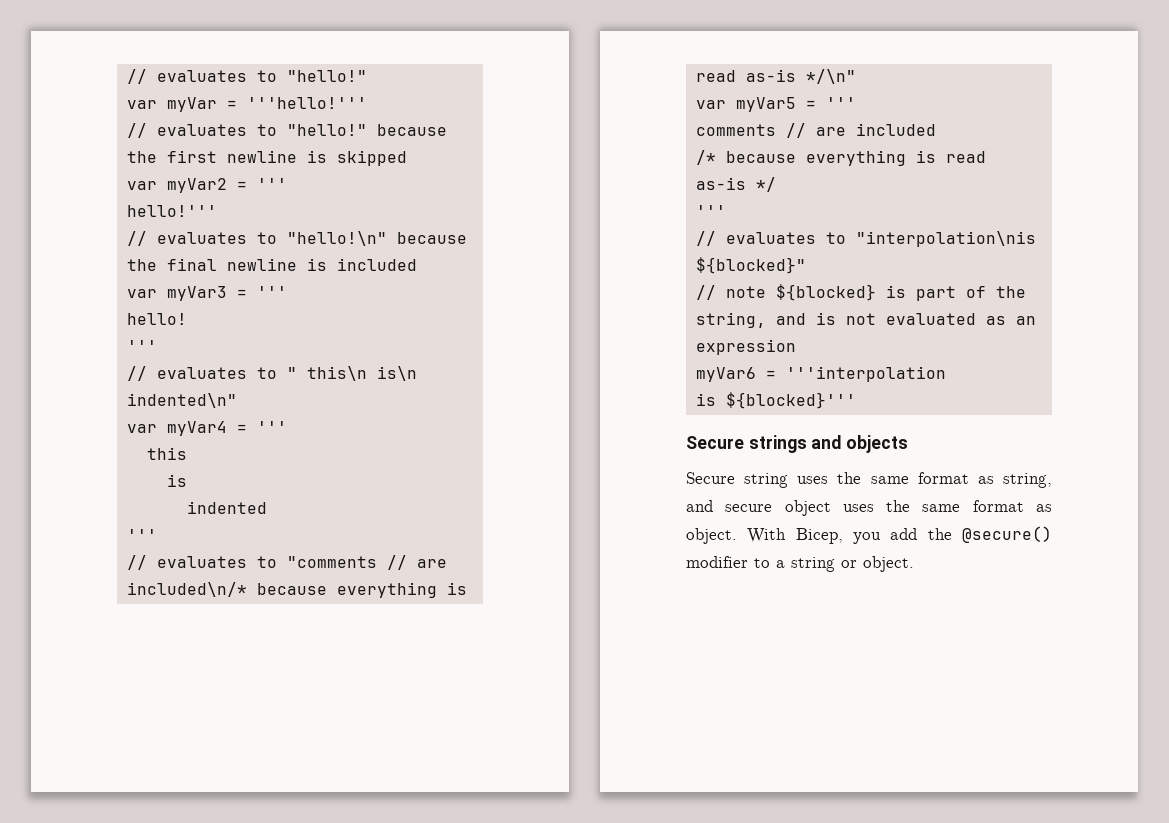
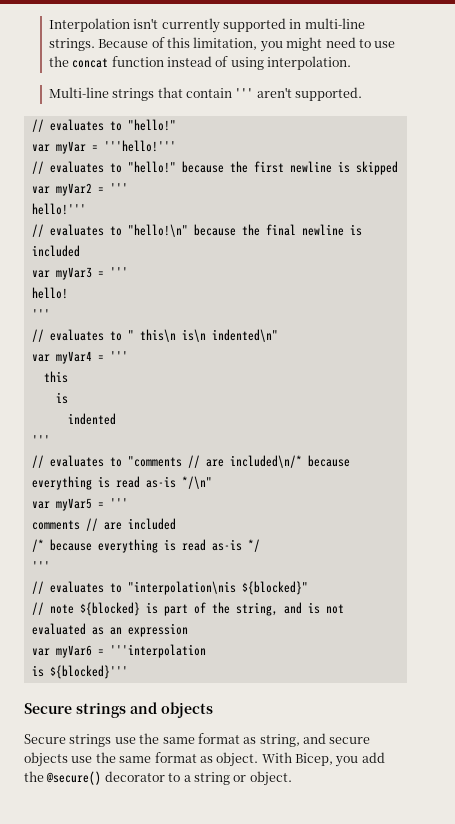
(126, 76) none -> [48,18,365,33] [48,37,396,52] [48,56,352,70] [48,87,363,101] Interpolation isn't currently supported in multi-line strings. Because of this limitation, you might need to use the concat function instead of using interpolation. // Multi-line strings that contain ''' aren't supported. //
(796, 347) none -> [31,648,50,656] var
[744,473,829,488] string uses -> [69,734,136,747] strings use
[784,500,874,516] object uses -> [24,752,93,767] objects use
[686,556,748,568] modifier -> [104,771,165,782] decorator

